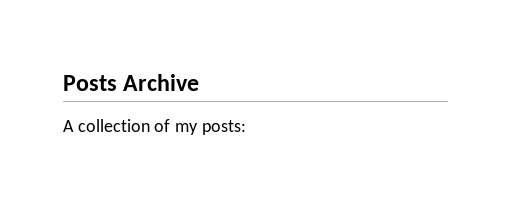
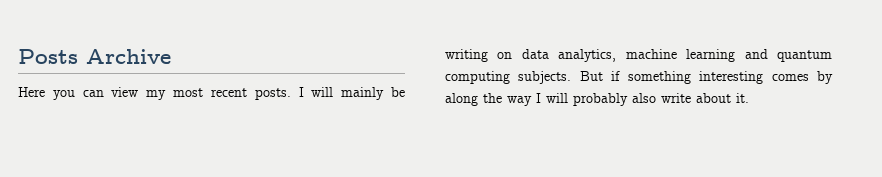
[63,119,246,135] A collection of my posts: -> [18,87,405,100] [445,49,832,62] [445,71,833,84] [445,93,749,106] Here you can view my most recent posts. I will mainly be writing on data analytics, machine learning and quantum computing subjects. But if something interesting comes by along the way I will probably also write about it.

